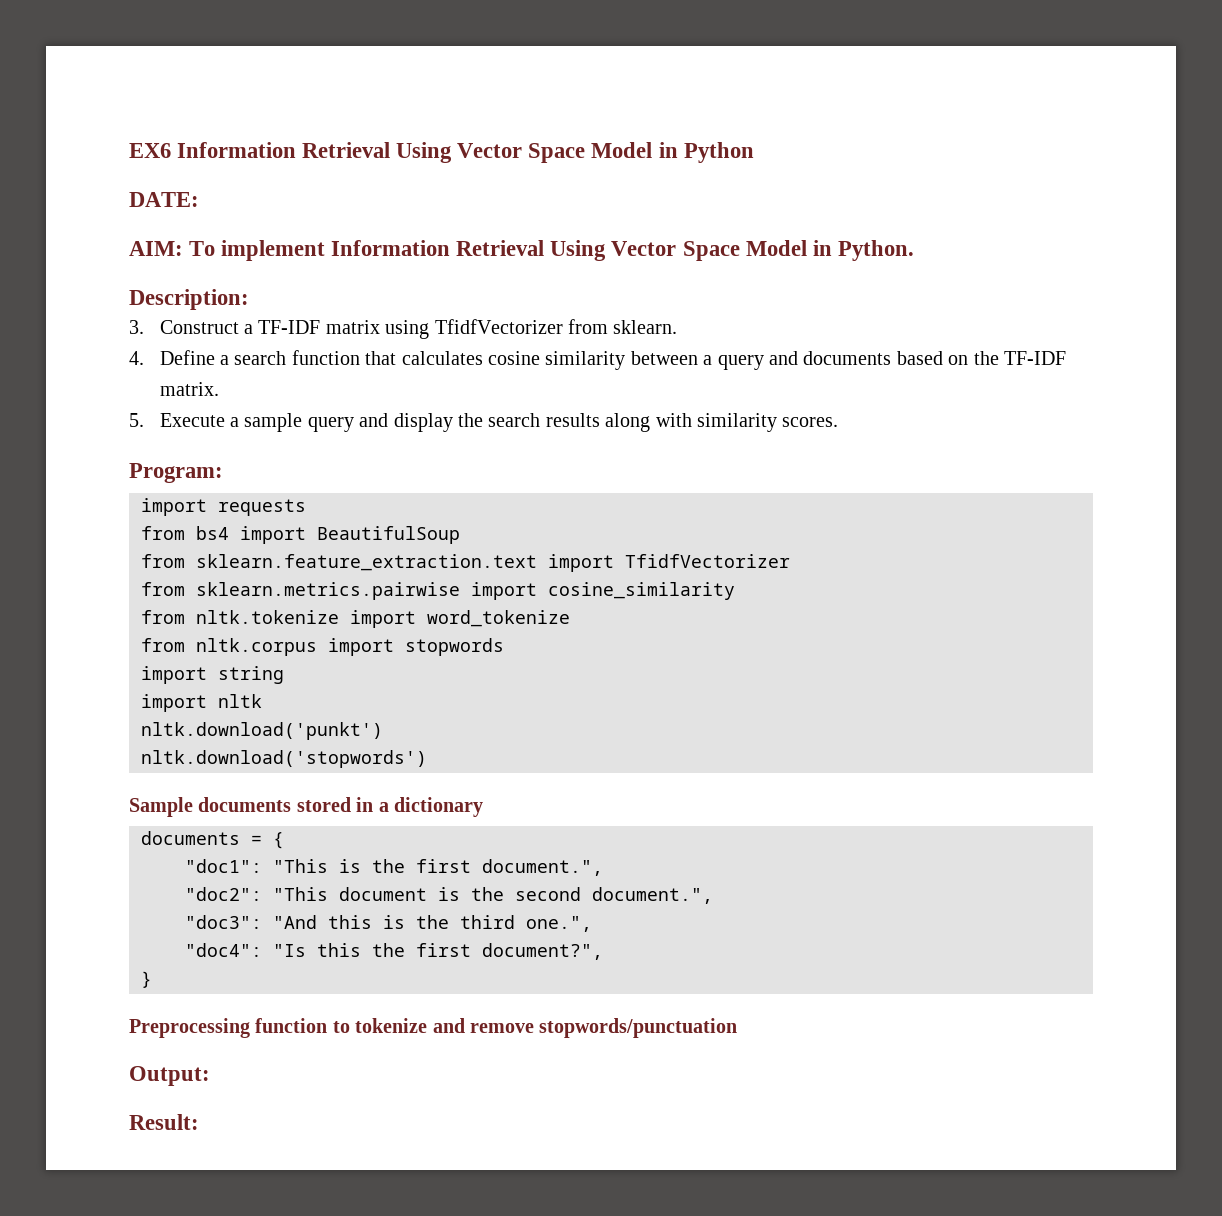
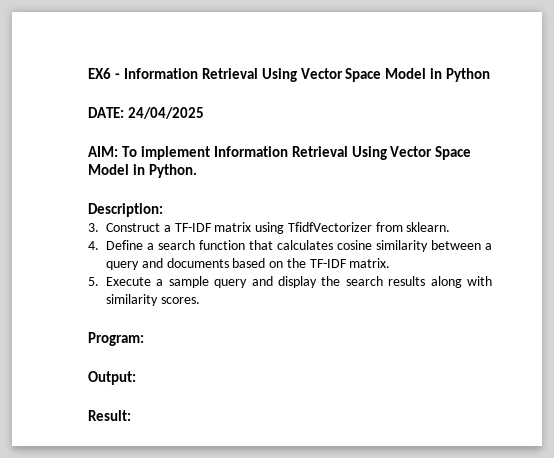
(171, 150) none -> [114,73,120,79] -
(199, 199) none -> [127,107,204,119] 24/04/2025
[141,498,306,516] [141,526,460,544] [141,554,790,572] [141,582,735,600] [141,610,570,628] [141,638,504,656] [141,666,284,684] [141,694,262,712] [141,722,383,740] [141,750,427,768] [129,797,483,817] [141,831,284,849] [185,859,603,876] [185,887,713,904] [185,915,592,932] [185,943,603,960] [141,971,152,988] [129,1018,738,1038] // import requests // from bs4 import BeautifulSoup // from sklearn.feature_extraction.text import TfidfVectorizer // from sklearn.metrics.pairwise import cosine_similarity // from nltk.tokenize import word_tokenize // from nltk.corpus import stopwords // import string // import nltk // nltk.download('punkt') // nltk.download('stopwords') // Sample documents stored in a dictionary // documents = { // "doc1": "This is the first document.", // "doc2": "This document is the second document.", // "doc3": "And this is the third one.", // "doc4": "Is this the first document?", // } // Preprocessing function to tokenize and remove stopwords/punctuation -> (144, 339) none

